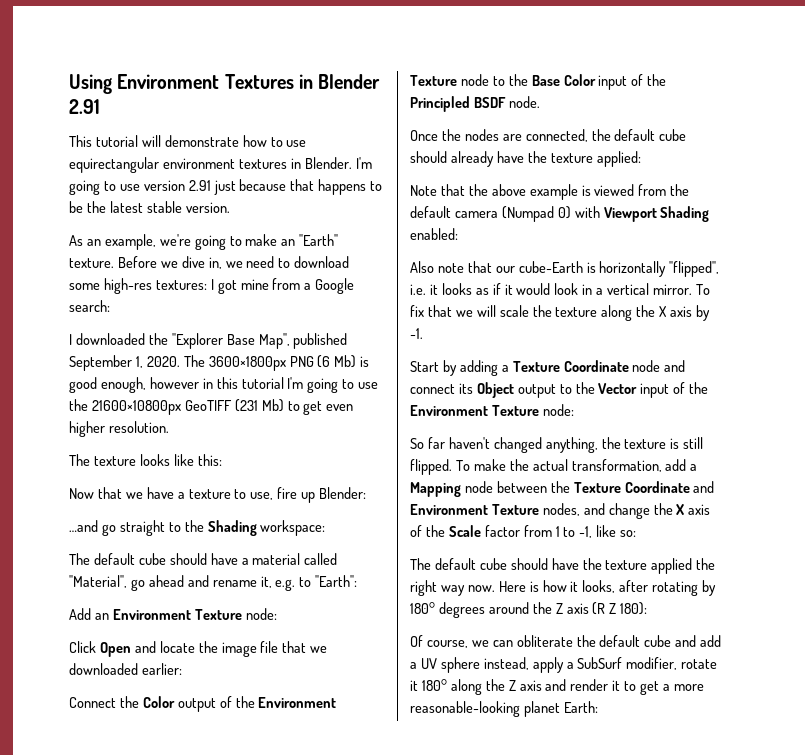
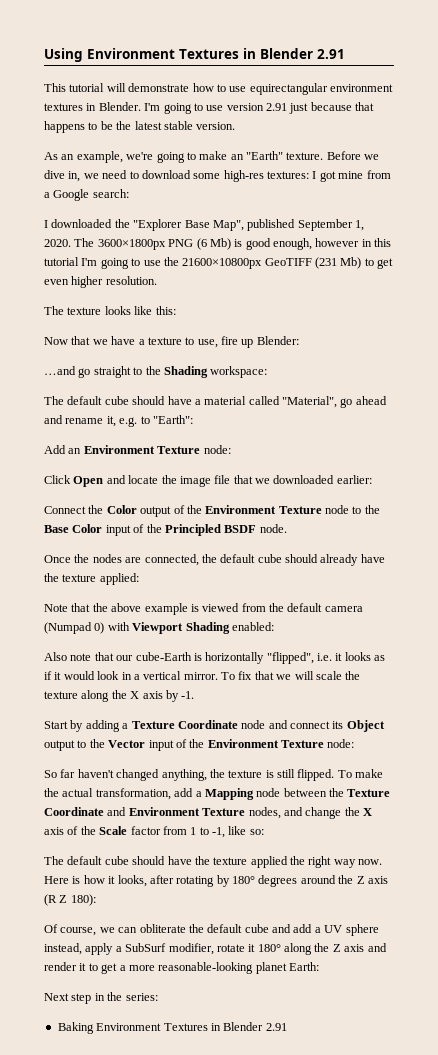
(598, 707) none -> [44,992,158,1004] [57,1022,287,1034] // Next step in the series: // Baking Environment Textures in Blender 2.91

